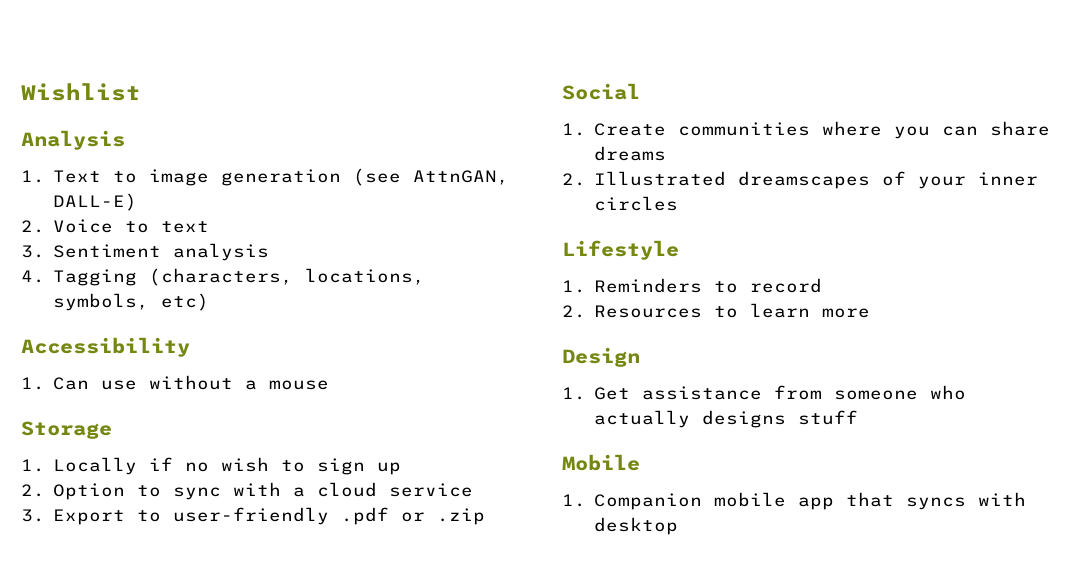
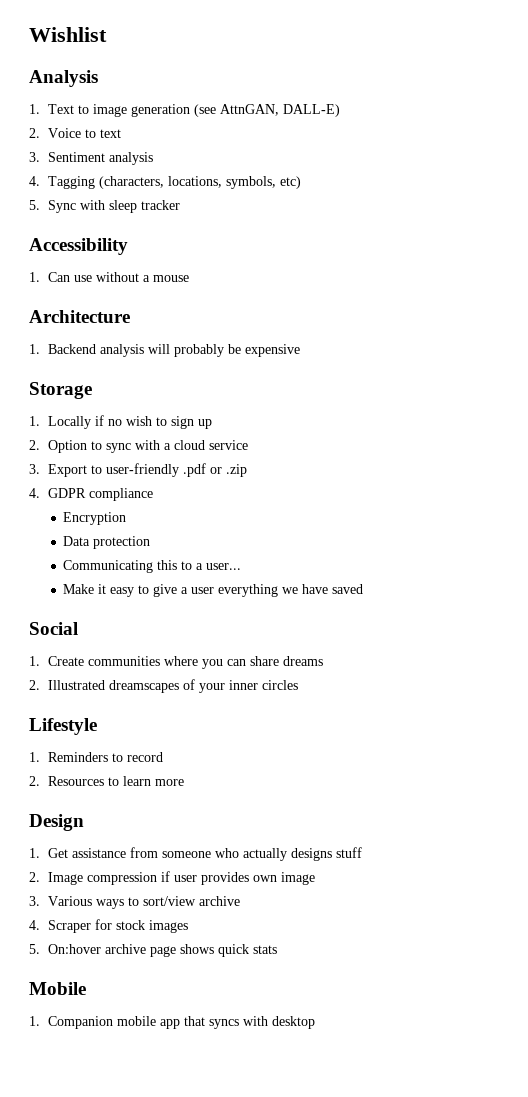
(210, 302) none -> [29,200,180,213] // 5. Sync with sleep tracker
(330, 385) none -> [29,310,130,323] [29,344,300,357] // Architecture // 1. Backend analysis will probably be expensive
(486, 516) none -> [29,488,153,501] [63,512,127,525] [63,536,151,549] [63,560,242,573] [63,584,364,597] // 4. GDPR compliance // Encryption // Data protection // Communicating this to a user... // Make it easy to give a user everything we have saved
(859, 417) none -> [29,871,315,885] [29,896,240,909] [29,919,188,933] [29,944,277,957] // 2. Image compression if user provides own image // 3. Various ways to sort/view archive // 4. Scraper for stock images // 5. On:hover archive page shows quick stats

